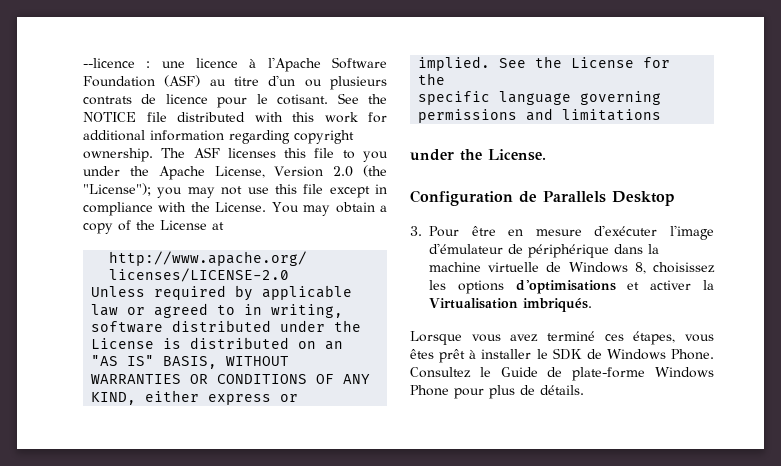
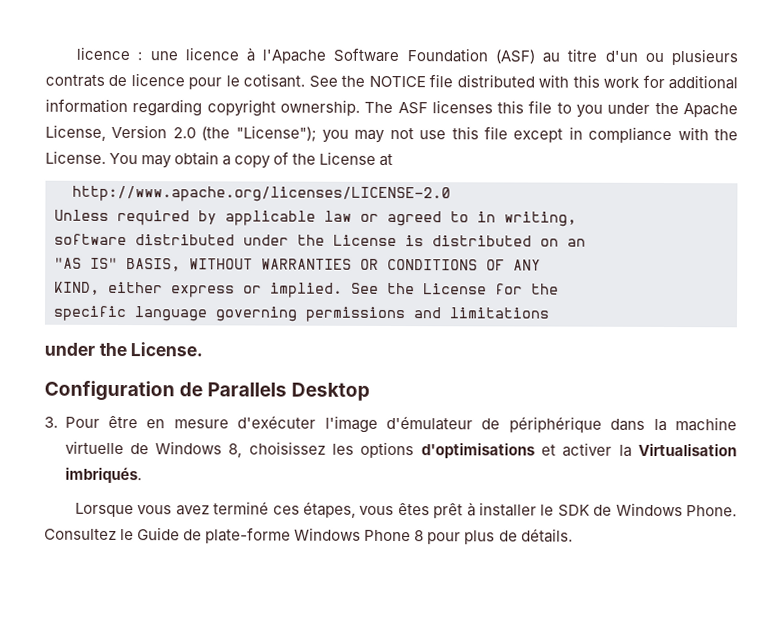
[83,58,135,68] --licence -> [76,46,131,61] licence
(449, 390) none -> [414,530,425,542] 8

